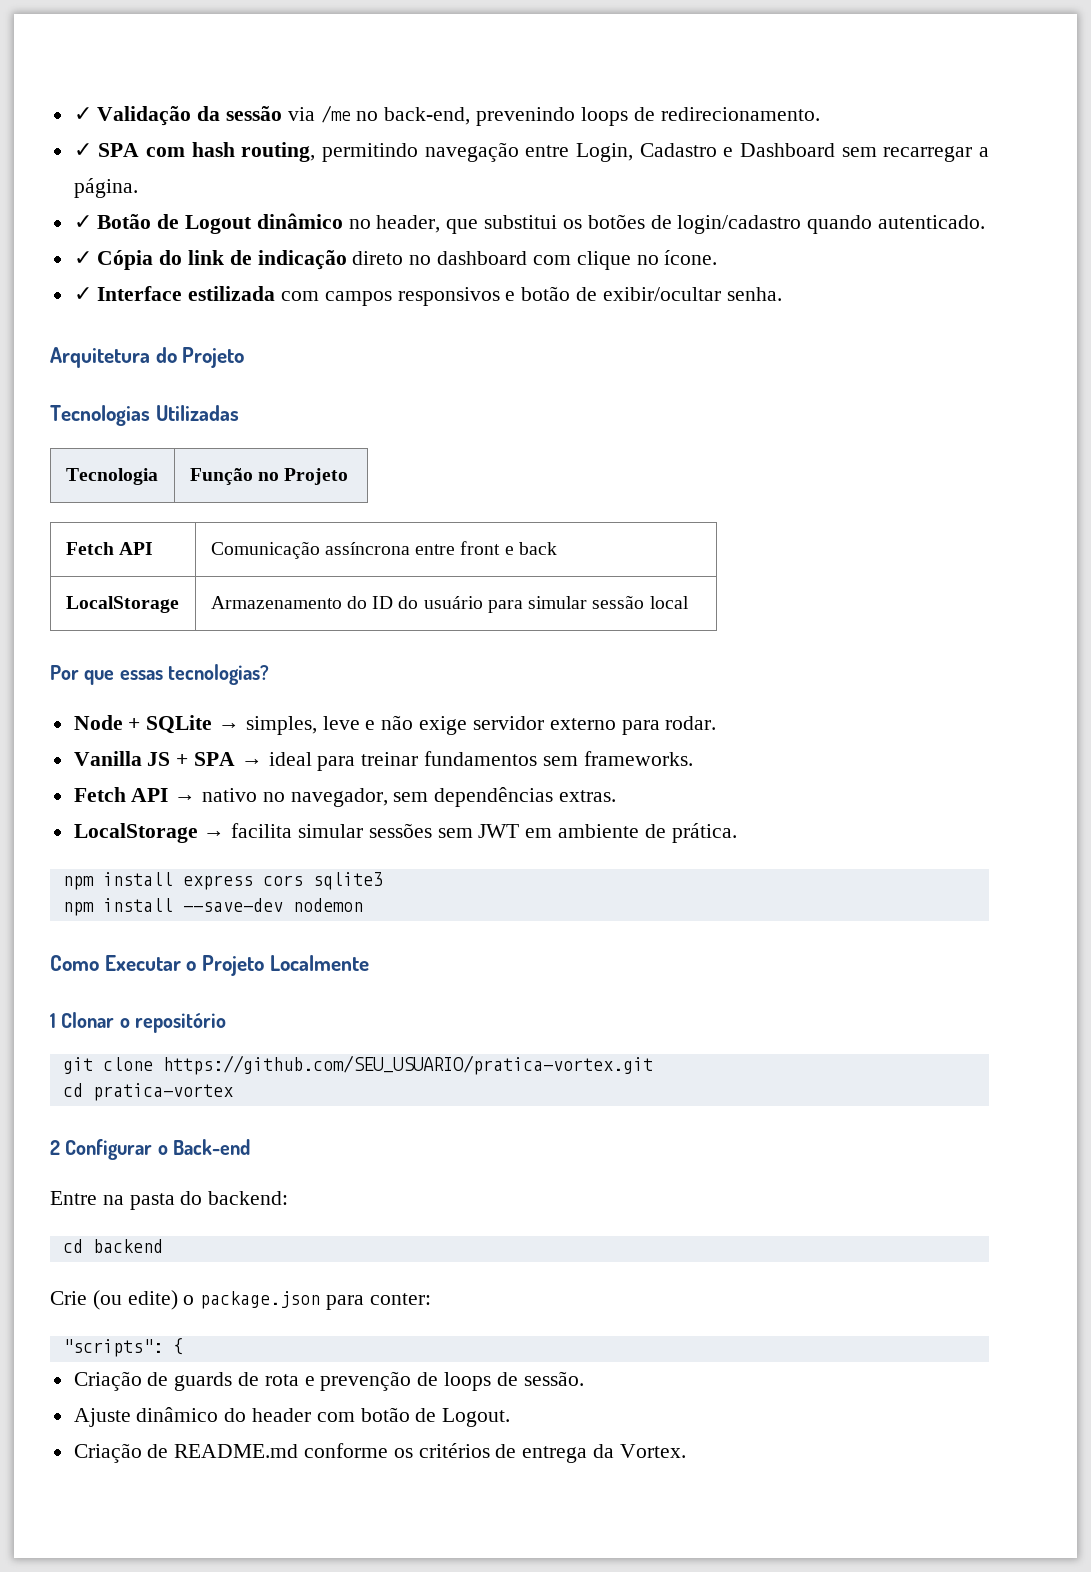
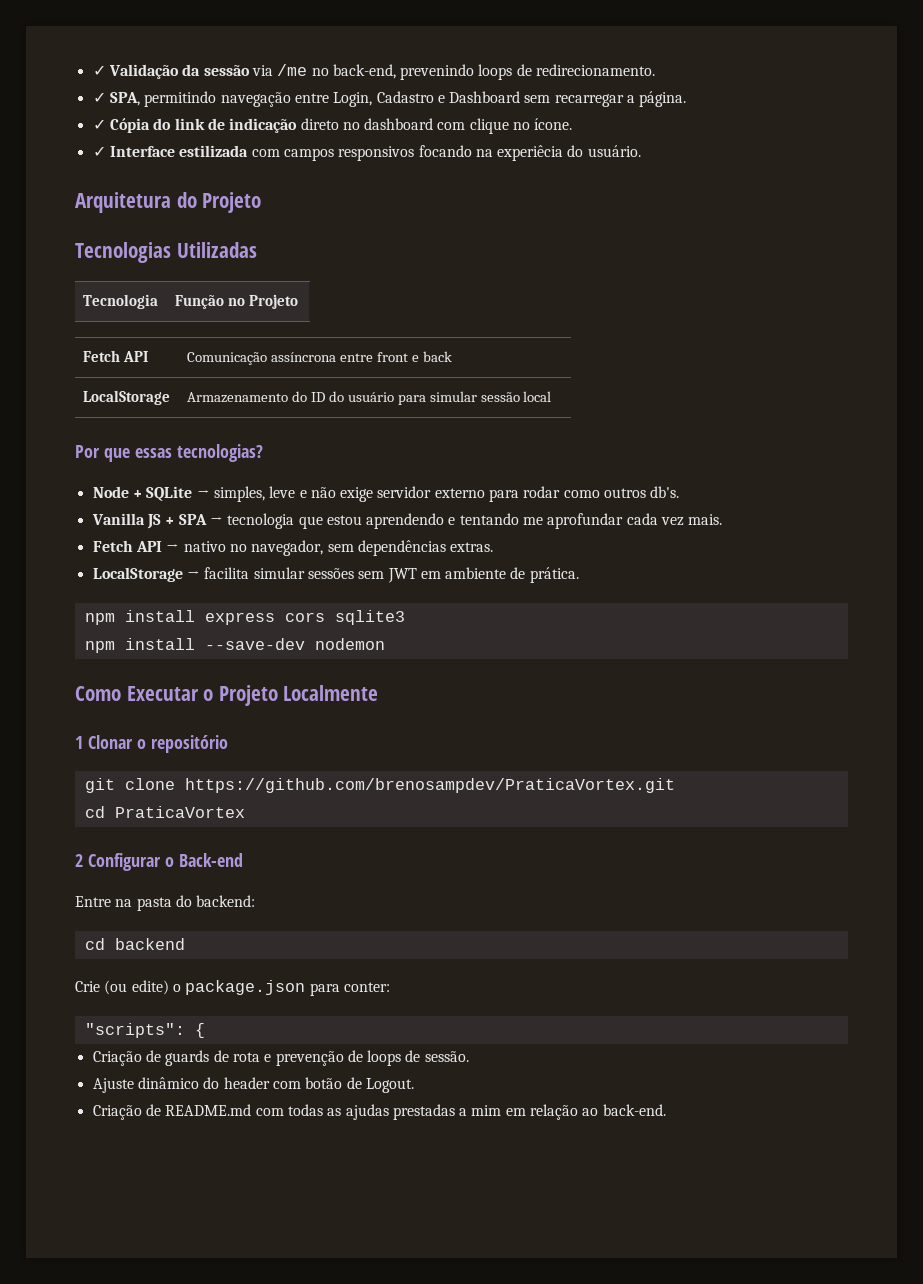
[98,142,316,162] SPA com hash routing, -> [109,92,140,106] SPA,
[73,213,985,234] // ✓ Botão de Logout dinâmico no header, que substitui os botões de login/cadastro quando autenticado. -> (687, 99) none
[505,286,782,301] e botão de exibir/ocultar senha. -> [418,145,641,161] focando na experiêcia do usuário.
[665,716,717,730] rodar. -> [523,486,680,498] rodar como outros db's.
[268,751,693,771] ideal para treinar fundamentos sem frameworks. -> [227,513,723,529] tecnologia que estou aprendendo e tentando me aprofundar cada vez mais.
[162,1055,653,1075] [62,1083,233,1101] https://github.com/SEU_USUARIO/pratica-vortex.git // cd pratica-vortex -> [184,778,675,793] [84,806,245,818] https://github.com/brenosampdev/PraticaVortex.git // cd PraticaVortex
[304,1443,686,1463] conforme os critérios de entrega da Vortex. -> [255,1104,666,1120] com todas as ajudas prestadas a mim em relação ao back-end.

